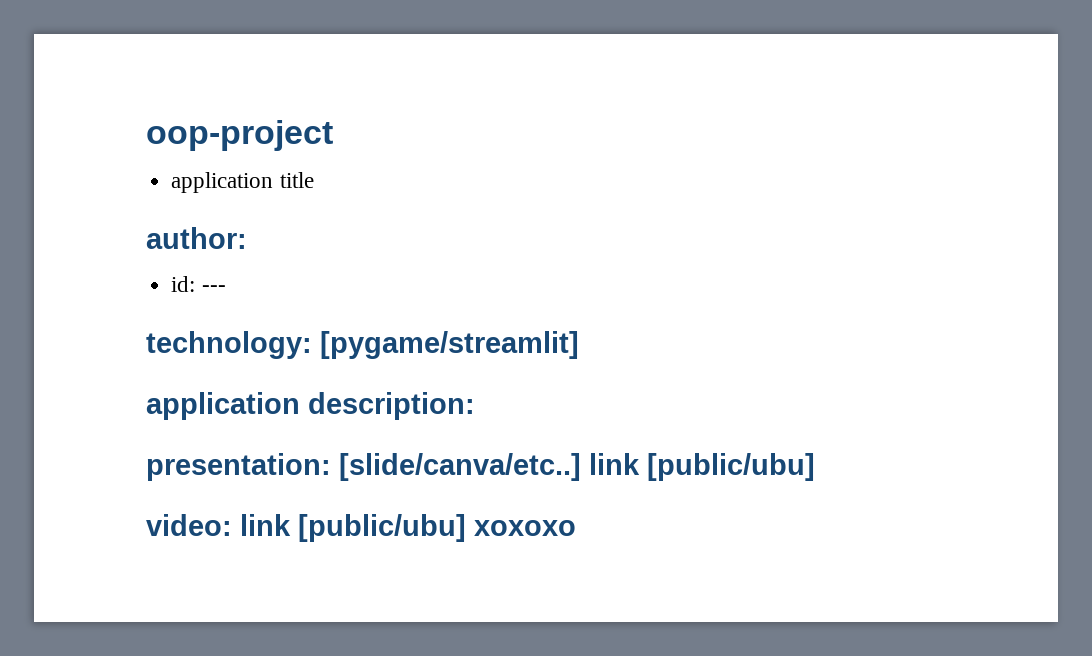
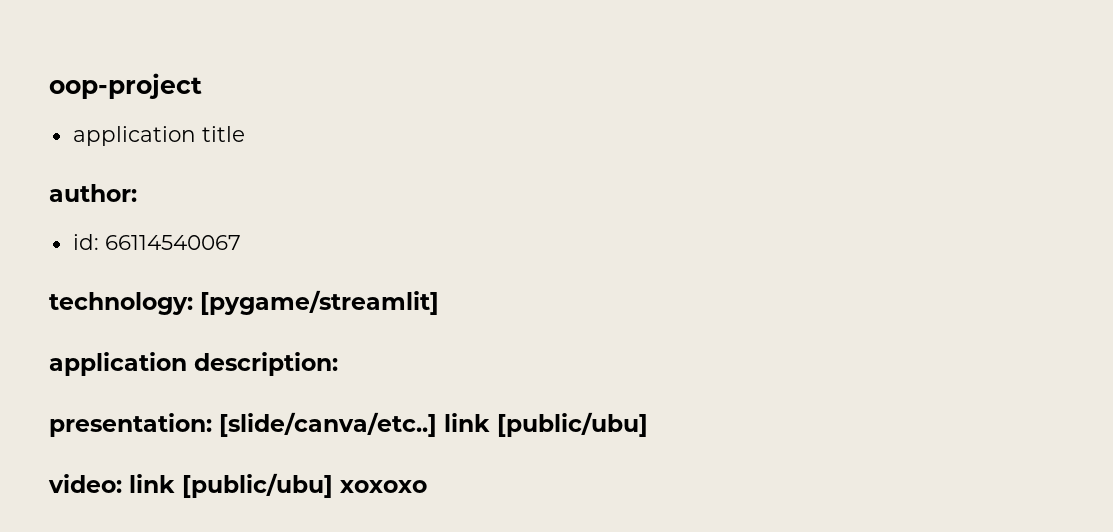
[201,285,226,292] --- -> [104,235,241,250] 66114540067

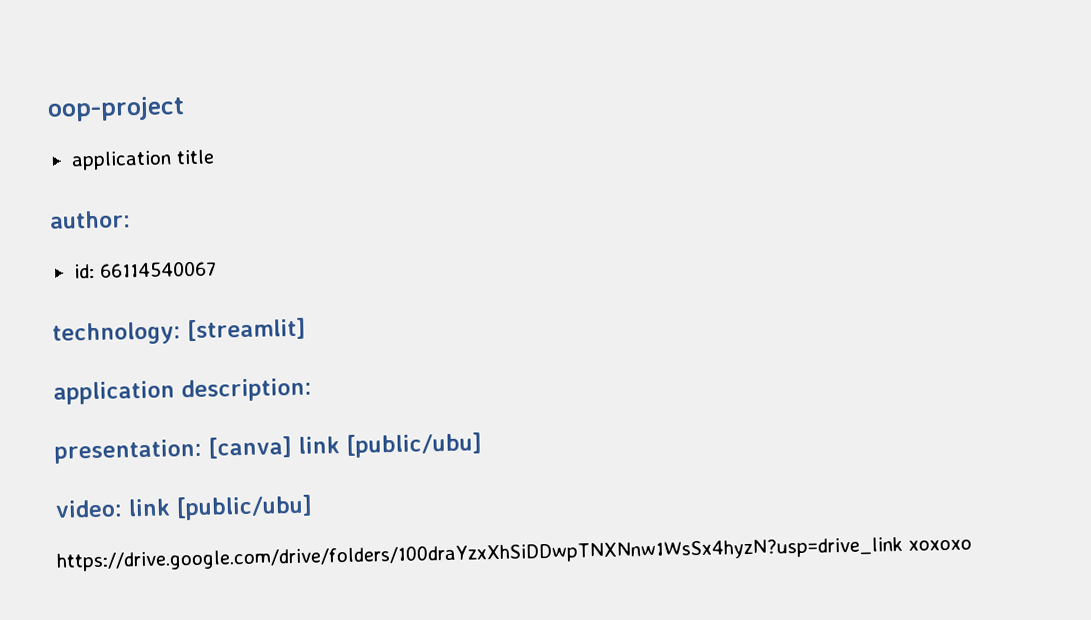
[200,290,439,315] [pygame/streamlit] -> [187,317,306,342] [streamlit]
[219,412,437,437] [slide/canva/etc..] -> [208,436,292,459] [canva]
(333, 485) none -> [56,535,903,572] // https://drive.google.com/drive/folders/100draYzxXhSiDDwpTNXNnw1WsSx4hyzN?usp=drive_link

